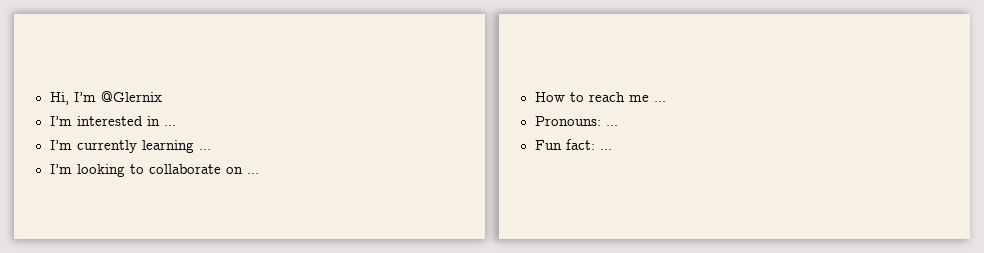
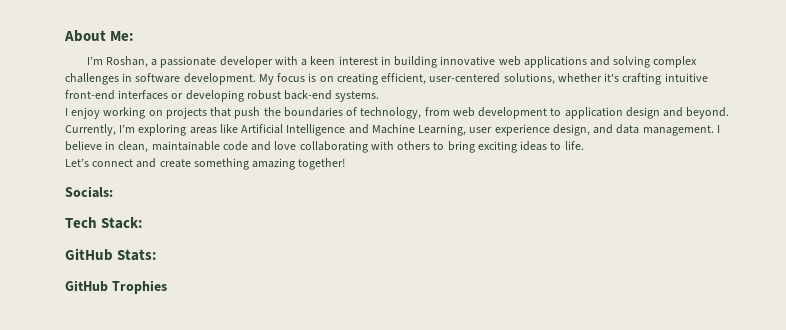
[49,91,162,105] [49,116,176,126] [49,140,211,153] [49,164,259,177] [534,92,666,102] [534,116,618,126] [534,139,612,150] Hi, I’m @Glernix // I’m interested in ... // I’m currently learning ... // I’m looking to collaborate on ... // How to reach me ... // Pronouns: ... // Fun fact: ... -> [64,30,135,42] [86,56,698,68] [65,73,708,85] [65,90,380,102] [65,107,730,119] [65,124,720,136] [65,141,584,153] [65,158,346,170] [65,186,113,198] [65,217,144,229] [65,248,158,261] [65,280,167,294] About Me: // I’m Roshan, a passionate developer with a keen interest in building innovative web applications and solving complex challenges in software development. My focus is on creating efficient, user-centered solutions, whether it's crafting intuitive front-end interfaces or developing robust back-end systems. // I enjoy working on projects that push the boundaries of technology, from web development to application design and beyond. Currently, I’m exploring areas like Artificial Intelligence and Machine Learning, user experience design, and data management. I believe in clean, maintainable code and love collaborating with others to bring exciting ideas to life. // Let’s connect and create something amazing together! // Socials: // Tech Stack: // GitHub Stats: // GitHub Trophies

